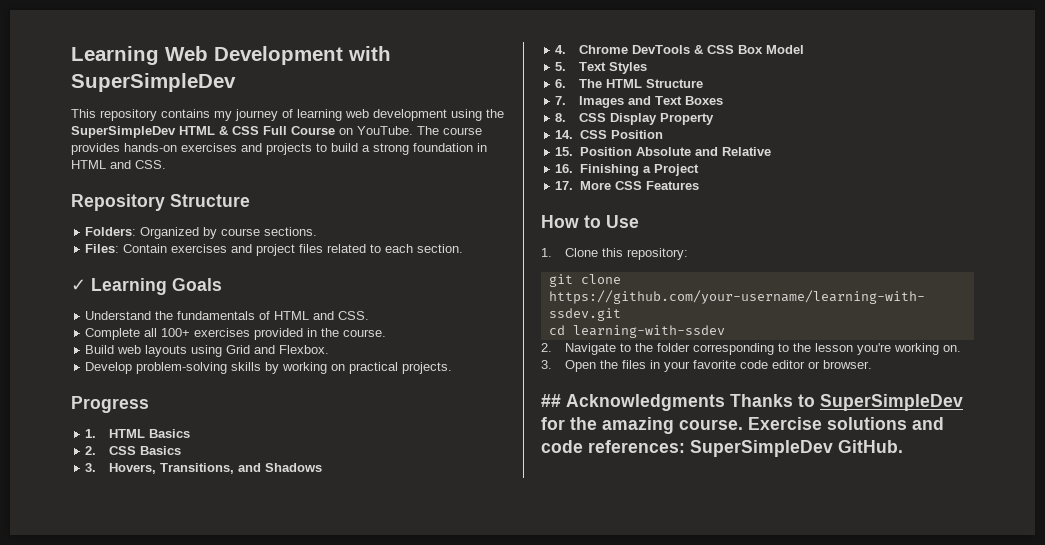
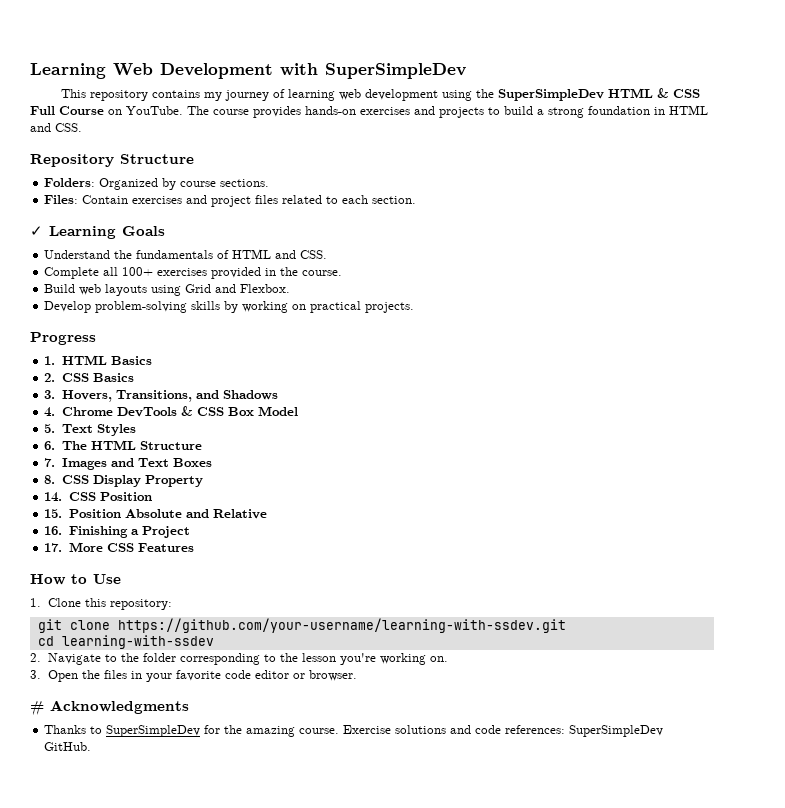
[541,394,561,407] ## -> [30,700,44,716] #
(725, 402) none -> (189, 707) //

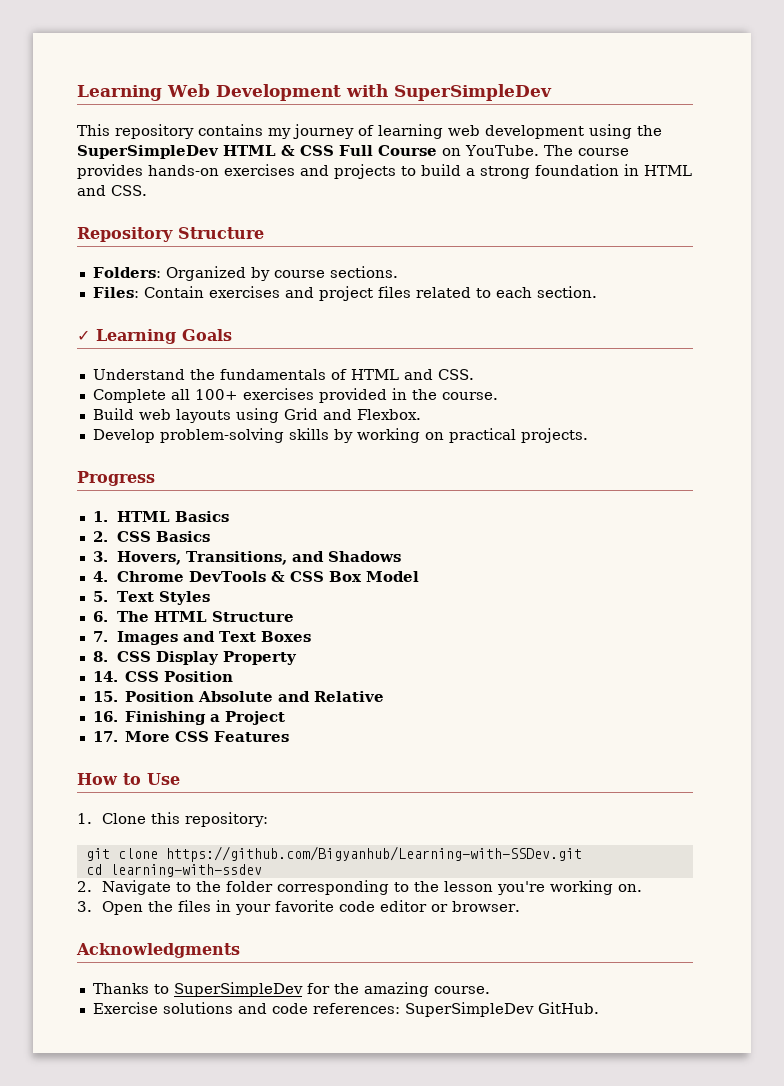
[117,618,566,633] https://github.com/your-username/learning-with-ssdev.git -> [165,846,582,862] https://github.com/Bigyanhub/Learning-with-SSDev.git
[30,700,44,716] # -> (520, 906) none
(340, 731) none -> (490, 990) //

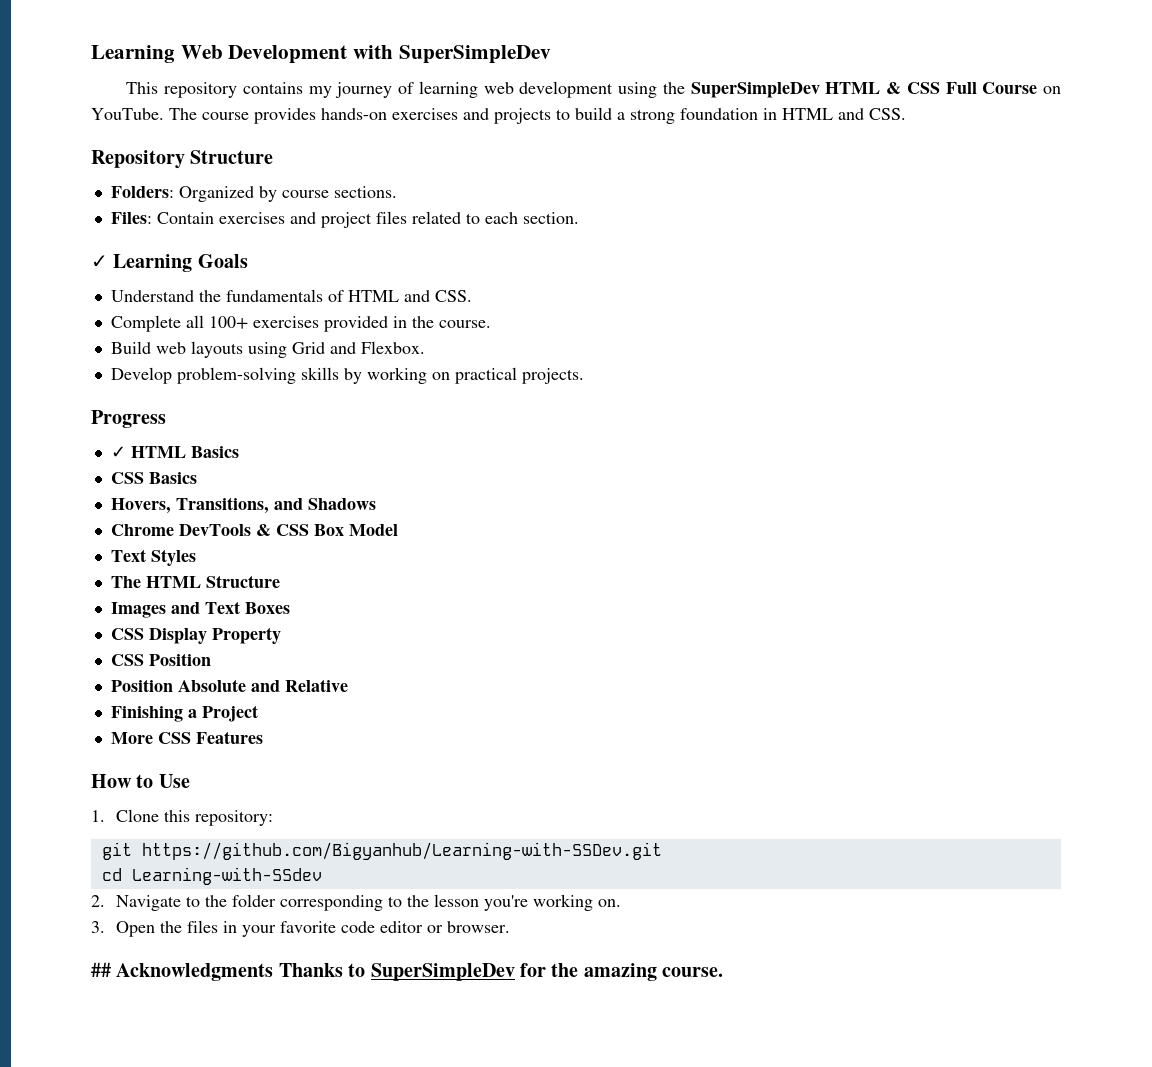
[92,511,108,522] 1. -> [110,446,126,458] ✓
[92,531,108,542] 2. -> (239, 452) none
[92,551,108,562] 3. -> (197, 478) none
[92,571,108,582] 4. -> (376, 504) none
[92,591,108,602] 5. -> (398, 530) none
[92,611,108,622] 6. -> (196, 557) none
[92,631,108,642] 7. -> (280, 581) none
[92,651,108,662] 8. -> (290, 608) none
[92,671,118,682] 14. -> (281, 635) none
[92,691,118,702] 15. -> (211, 659) none
[92,711,118,722] 16. -> (348, 685) none
[92,731,118,742] 17. -> (258, 713) none
[117,848,158,859] clone -> (132, 851) none
[109,864,262,877] learning-with-ssdev -> [131,867,322,885] Learning-with-SSdev
(520, 906) none -> [91,962,111,977] ##
(240, 950) // -> (274, 972) none
[92,1002,599,1017] // Exercise solutions and code references: SuperSimpleDev GitHub. -> (724, 972) none

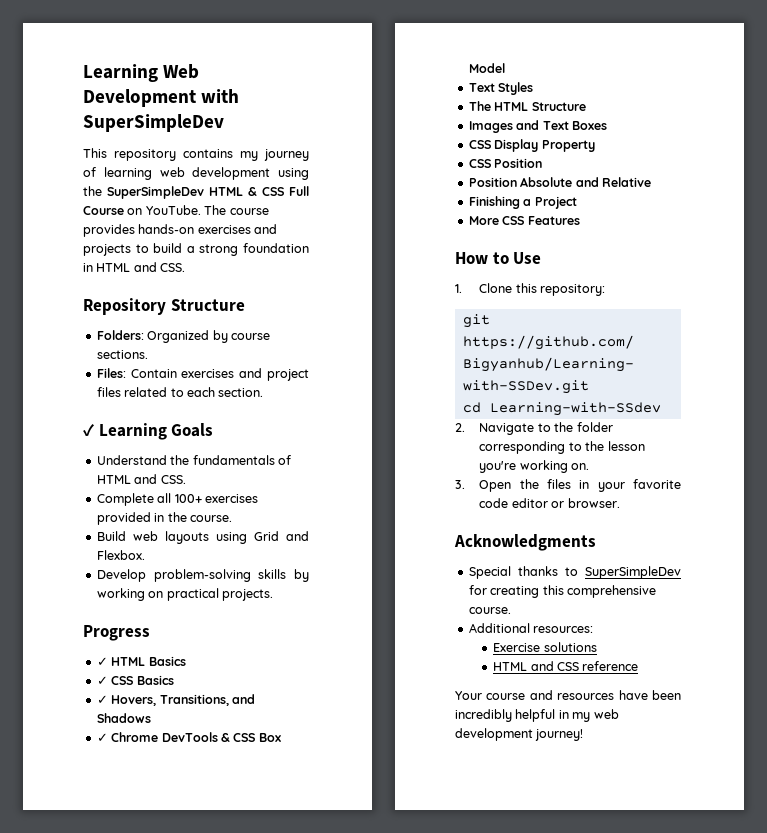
(239, 452) none -> [96,676,108,685] ✓
(197, 478) none -> [96,695,108,704] ✓
(376, 504) none -> [96,733,108,742] ✓
[91,962,111,977] ## -> (620, 503) none
[278,963,343,977] Thanks -> [468,566,558,579] // Special thanks
[551,963,724,981] the amazing course. -> [490,585,656,598] [468,607,511,614] [468,623,594,633] [493,642,597,652] [493,661,639,671] [455,690,681,700] [455,709,619,722] [455,728,584,741] creating this comprehensive course. // Additional resources: // Exercise solutions // HTML and CSS reference // Your course and resources have been incredibly helpful in my web development journey!

